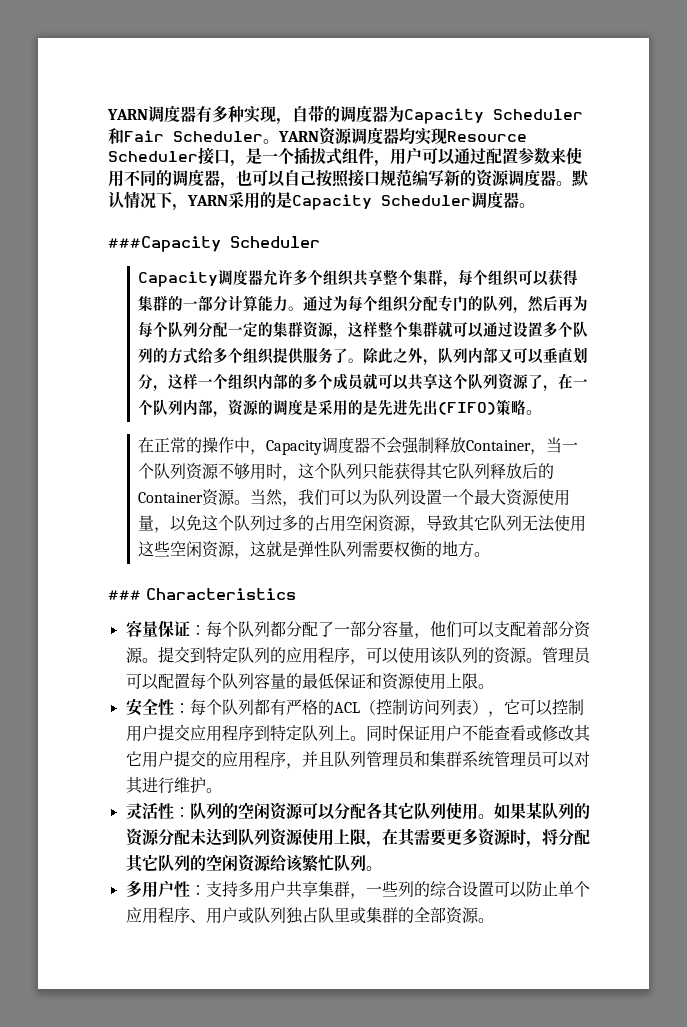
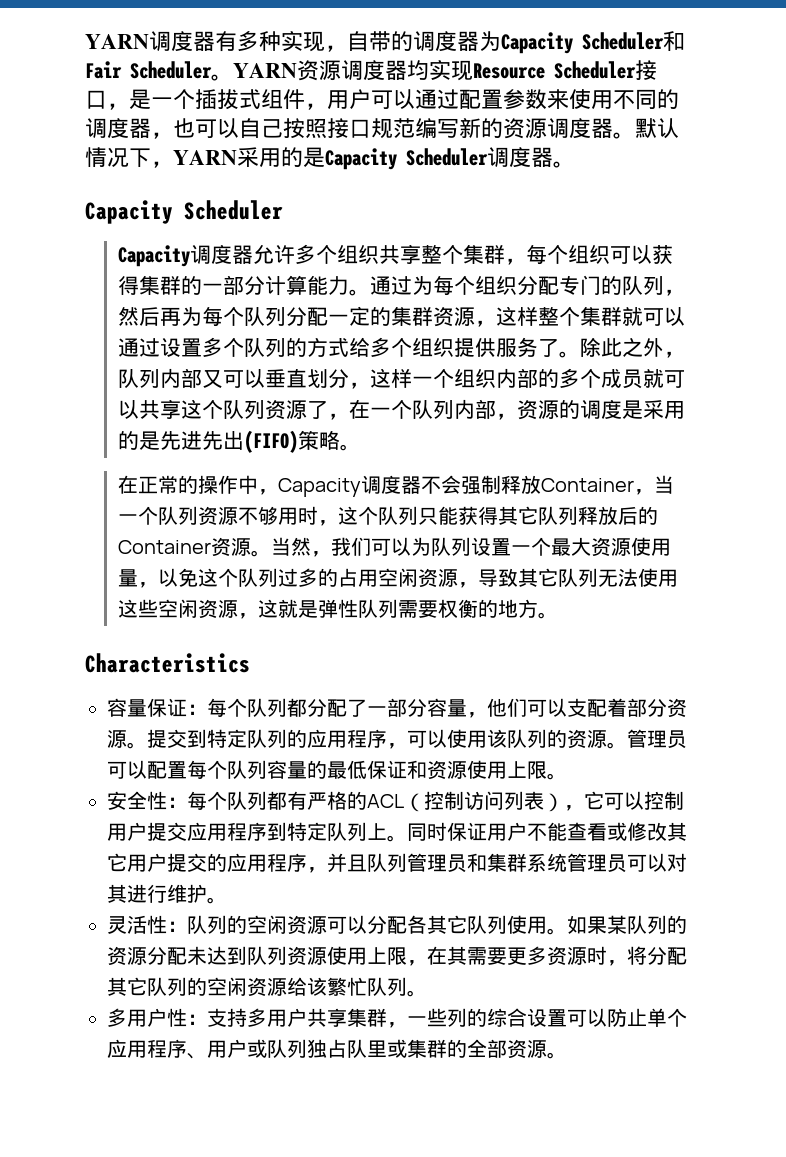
[108,236,221,252] ###Capacity -> [85,200,173,224] Capacity
[108,590,141,600] ### -> (558, 615) none

